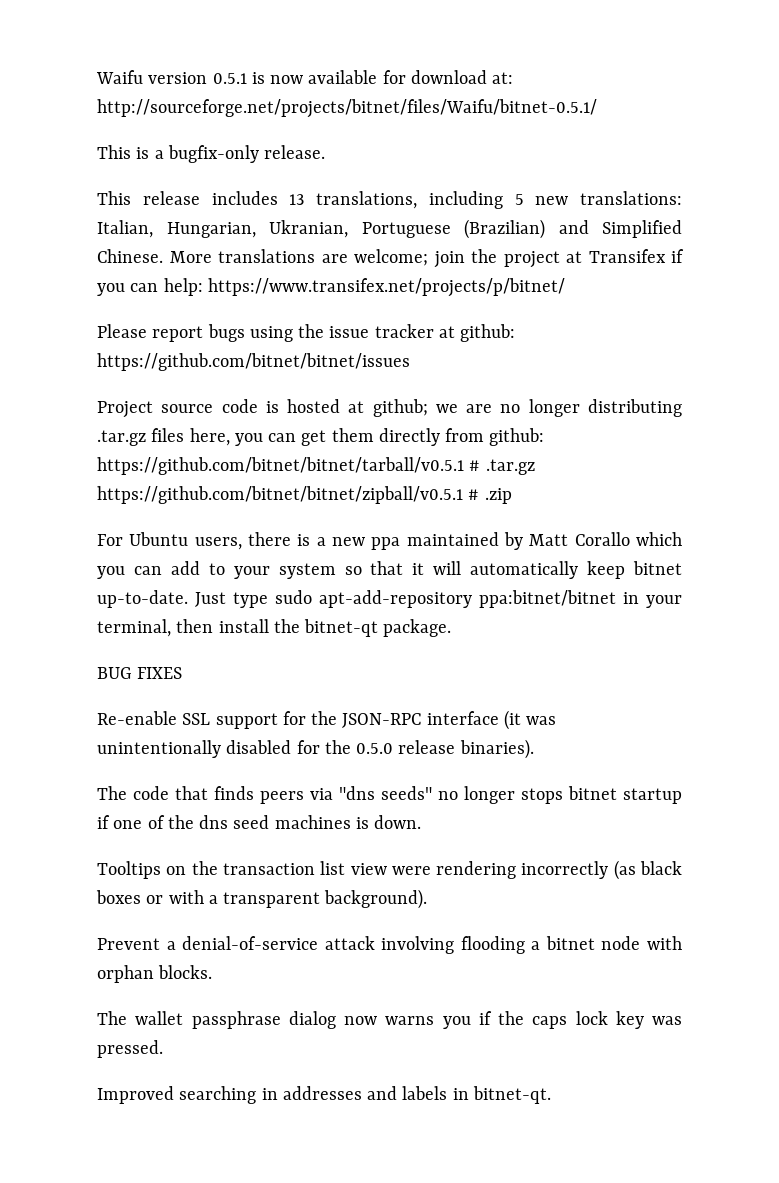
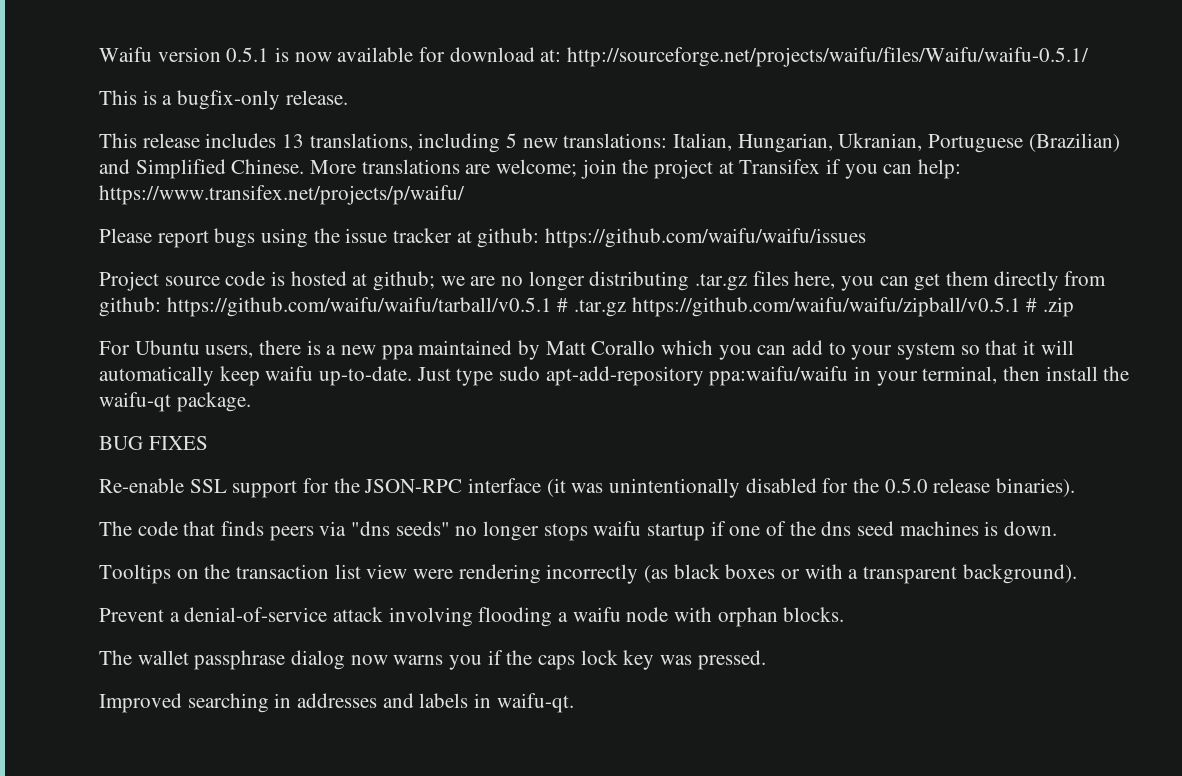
[97,99,597,118] http://sourceforge.net/projects/bitnet/files/Waifu/bitnet-0.5.1/ -> [567,47,1090,67] http://sourceforge.net/projects/waifu/files/Waifu/waifu-0.5.1/
[207,278,565,297] https://www.transifex.net/projects/p/bitnet/ -> [99,185,465,205] https://www.transifex.net/projects/p/waifu/
[97,353,410,371] https://github.com/bitnet/bitnet/issues -> [545,228,867,248] https://github.com/waifu/waifu/issues
[97,457,464,475] https://github.com/bitnet/bitnet/tarball/v0.5.1 -> [166,297,552,317] https://github.com/waifu/waifu/tarball/v0.5.1
[97,486,463,504] https://github.com/bitnet/bitnet/zipball/v0.5.1 -> [631,297,1021,317] https://github.com/waifu/waifu/zipball/v0.5.1
[633,561,682,575] bitnet -> [265,366,314,381] waifu
[479,590,616,608] ppa:bitnet/bitnet -> [709,366,849,386] ppa:waifu/waifu
[304,619,379,637] bitnet-qt -> [99,392,171,412] waifu-qt
[568,786,617,800] bitnet -> [593,521,642,536] waifu
[545,936,595,950] bitnet -> [572,607,621,622] waifu
[472,1086,551,1104] bitnet-qt. -> [496,693,574,713] waifu-qt.

